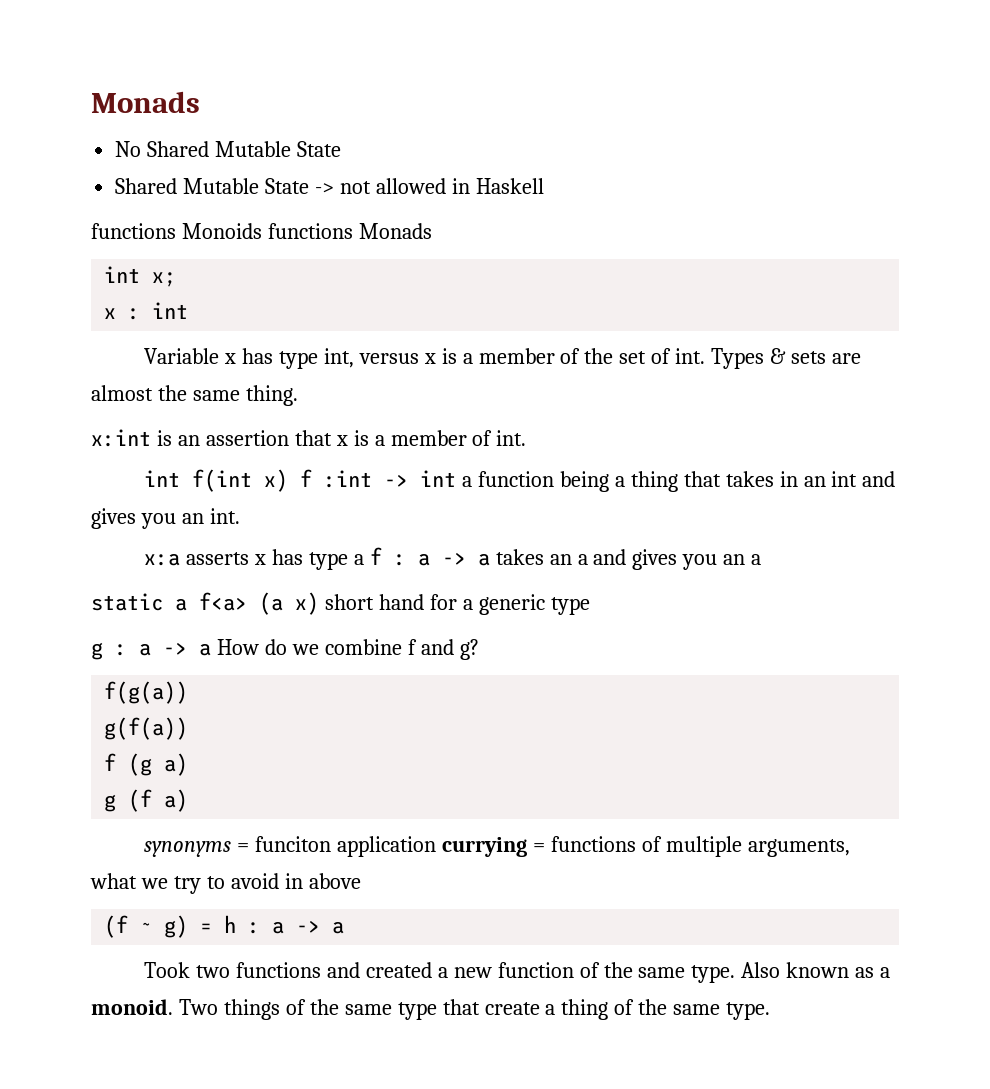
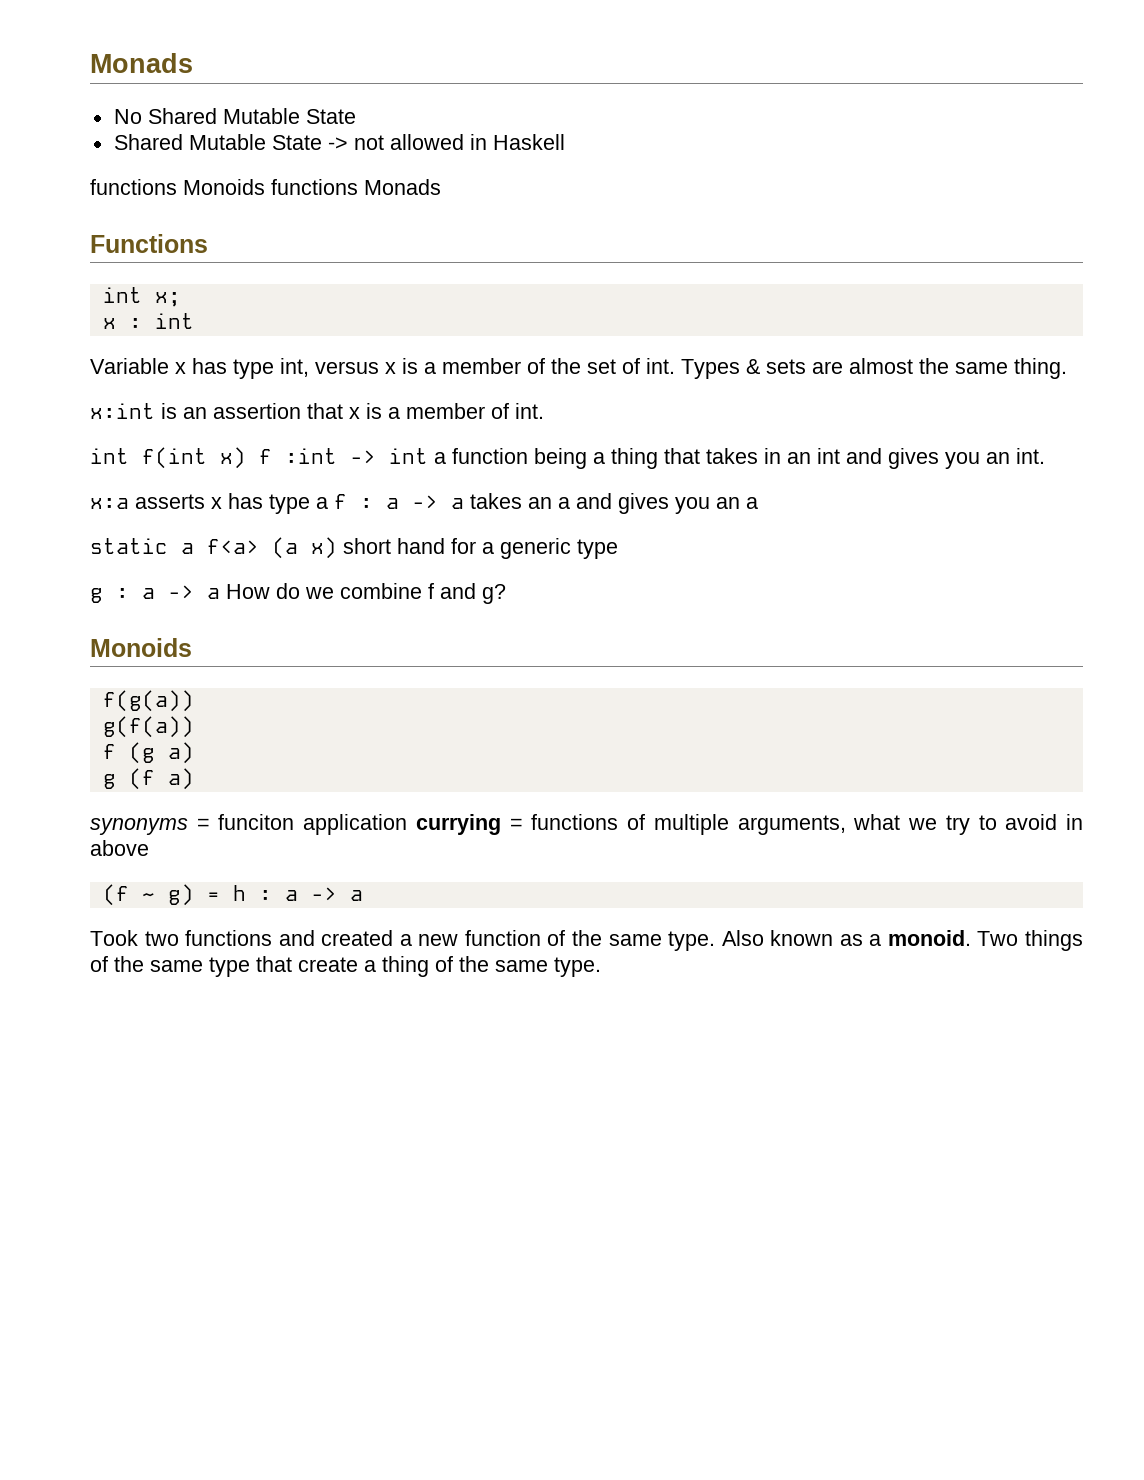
(432, 231) none -> [90,234,208,253] // Functions
(479, 649) none -> [90,638,192,657] // Monoids

